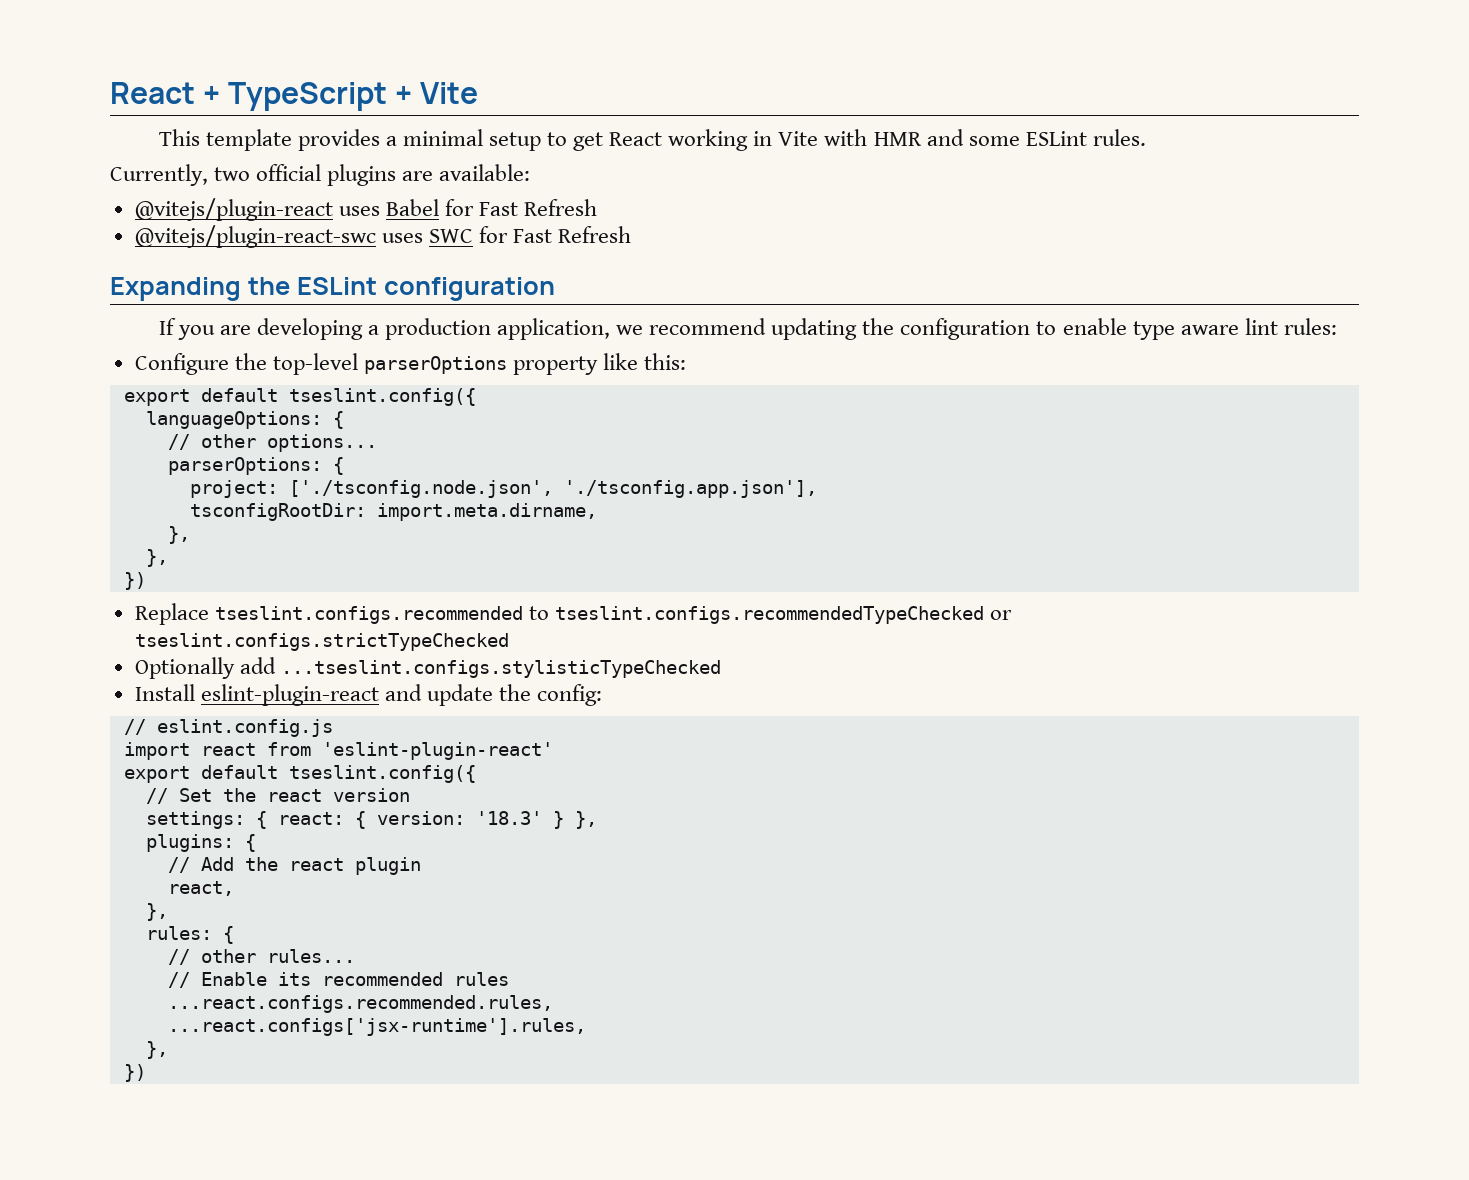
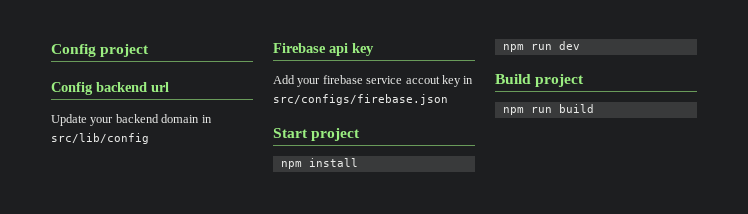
[110,82,479,111] [158,129,1146,151] [110,164,531,186] [134,198,598,221] [134,225,632,248] [110,277,555,301] [158,318,1337,340] [134,353,687,375] [123,388,476,406] [145,411,344,429] [167,434,377,452] [167,457,344,475] [189,480,817,498] [189,503,597,521] [167,526,190,544] [145,549,168,567] [123,572,146,590] [134,603,1013,625] [134,633,509,651] [134,657,721,679] [134,684,603,706] [123,719,333,737] [123,742,553,760] [123,765,476,783] [145,788,410,804] [145,811,597,829] [145,834,256,852] [167,857,421,875] [167,881,234,896] [145,903,168,921] [145,926,234,944] [167,949,355,965] [167,972,509,988] [167,995,553,1013] [167,1018,586,1036] [145,1041,168,1059] [123,1064,146,1082] React + TypeScript + Vite // This template provides a minimal setup to get React working in Vite with HMR and some ESLint rules. // Currently, two official plugins are available: // @vitejs/plugin-react uses Babel for Fast Refresh // @vitejs/plugin-react-swc uses SWC for Fast Refresh // Expanding the ESLint configuration // If you are developing a production application, we recommend updating the configuration to enable type aware lint rules: // Configure the top-level parserOptions property like this: // export default tseslint.config({ // languageOptions: { // // other options... // parserOptions: { // project: ['./tsconfig.node.json', './tsconfig.app.json'], // tsconfigRootDir: import.meta.dirname, // }, // }, // }) // Replace tseslint.configs.recommended to tseslint.configs.recommendedTypeChecked or tseslint.configs.strictTypeChecked // Optionally add ...tseslint.configs.stylisticTypeChecked // Install eslint-plugin-react and update the config: // // eslint.config.js // import react from 'eslint-plugin-react' // export default tseslint.config({ // // Set the react version // settings: { react: { version: '18.3' } }, // plugins: { // // Add the react plugin // react, // }, // rules: { // // other rules... // // Enable its recommended rules // ...react.configs.recommended.rules, // ...react.configs['jsx-runtime'].rules, // }, // }) -> [51,44,150,57] [51,82,169,95] [51,114,212,126] [51,133,149,144] [273,43,374,56] [273,75,474,87] [273,94,448,105] [273,128,361,141] [280,158,358,169] [502,41,580,52] [495,74,585,87] [502,104,594,115] Config project // Config backend url // Update your backend domain in src/lib/config // Firebase api key // Add your firebase service accout key in src/configs/firebase.json // Start project // npm install // npm run dev // Build project // npm run build

